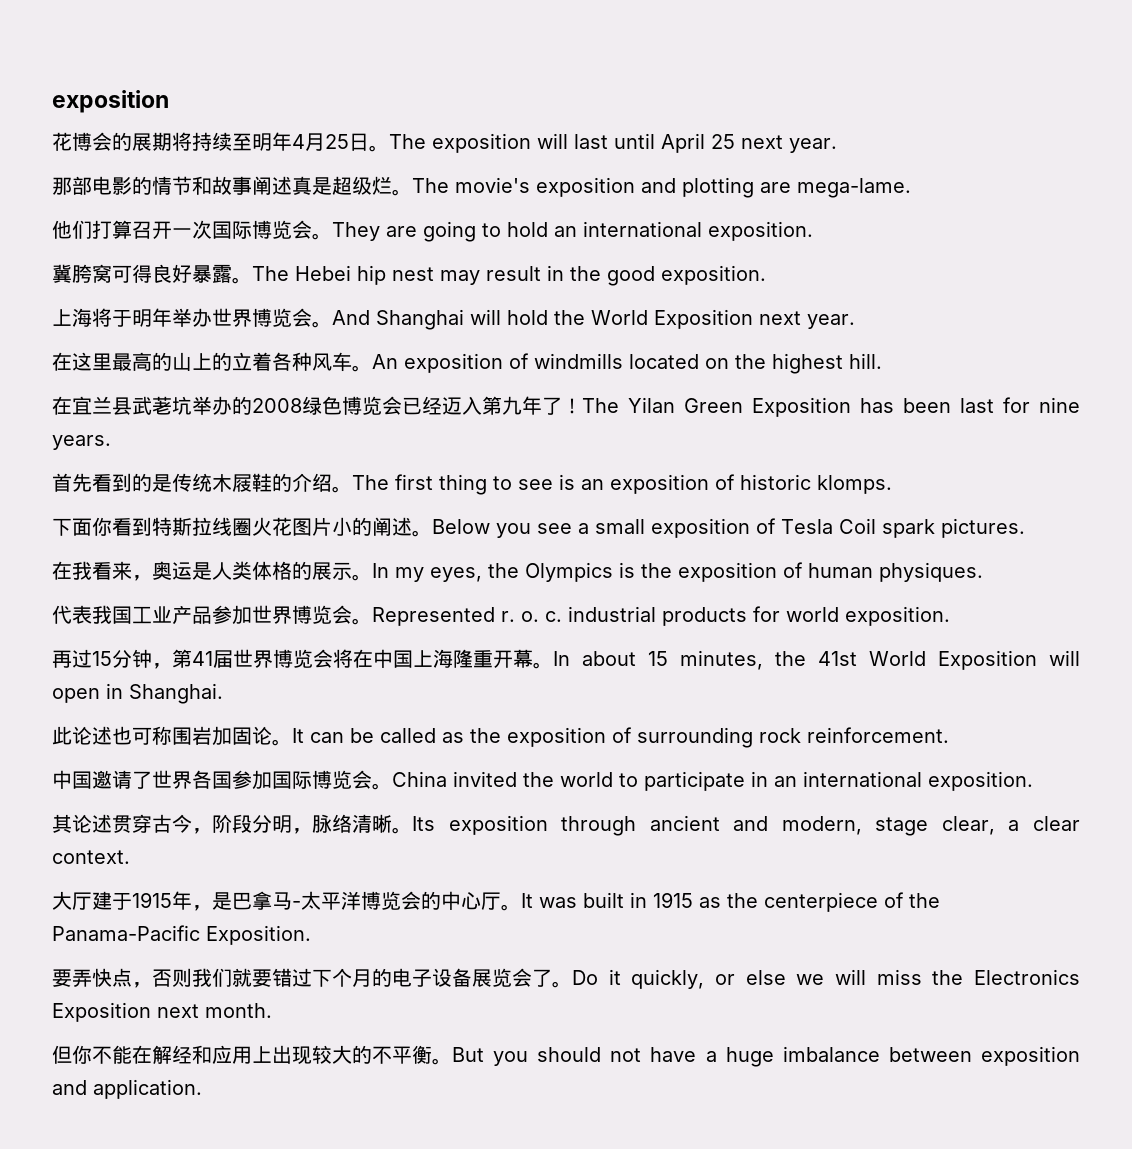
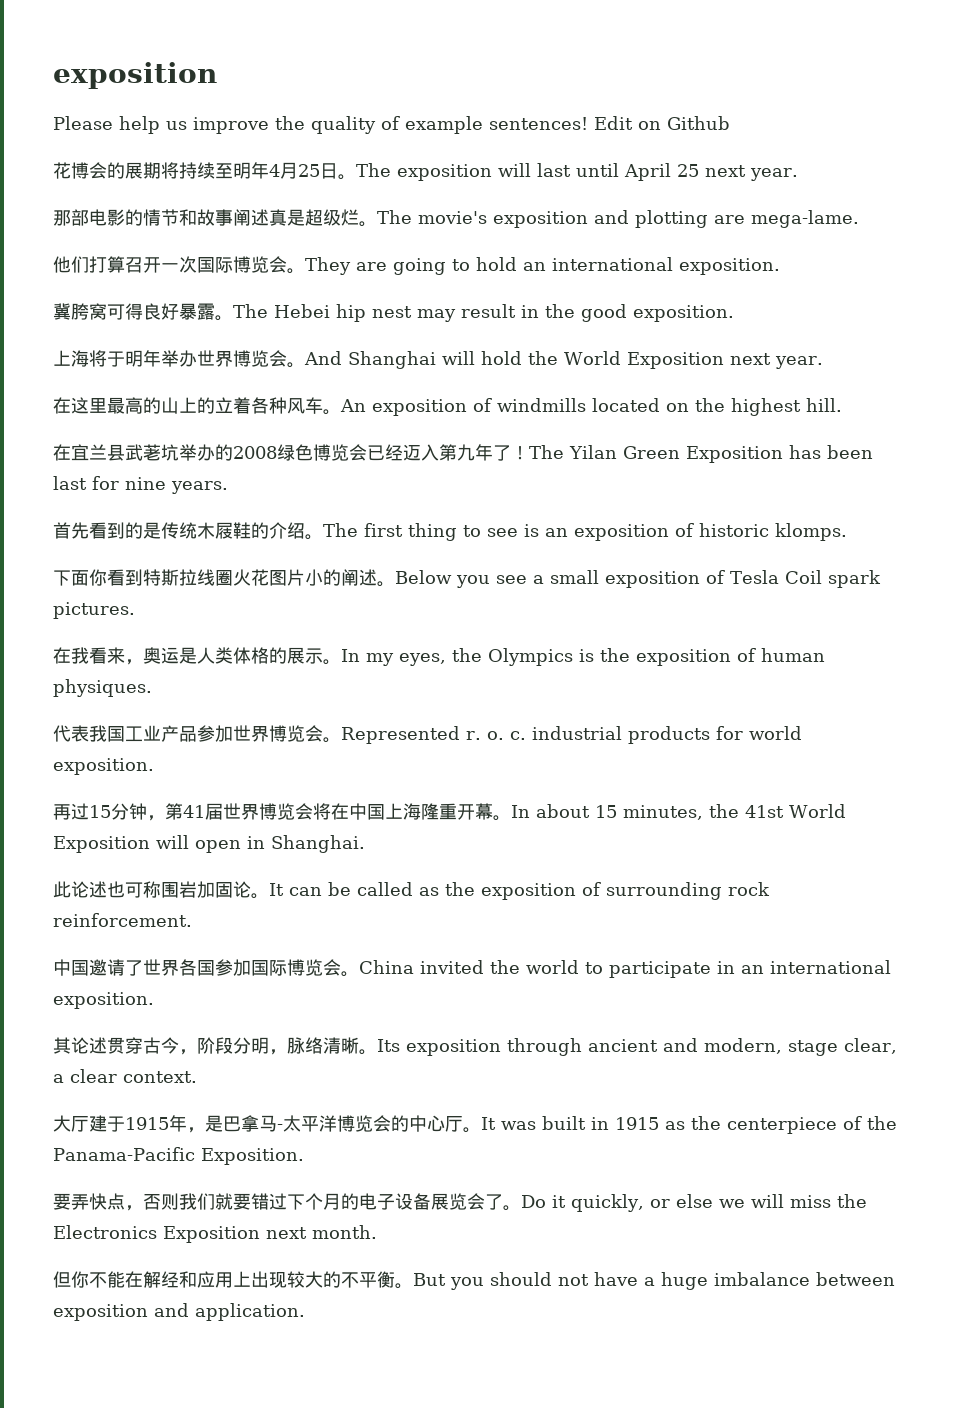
[52,90,169,113] exposition -> [53,62,217,89] [53,116,730,134] exposition // Please help us improve the quality of example sentences! Edit on Github

